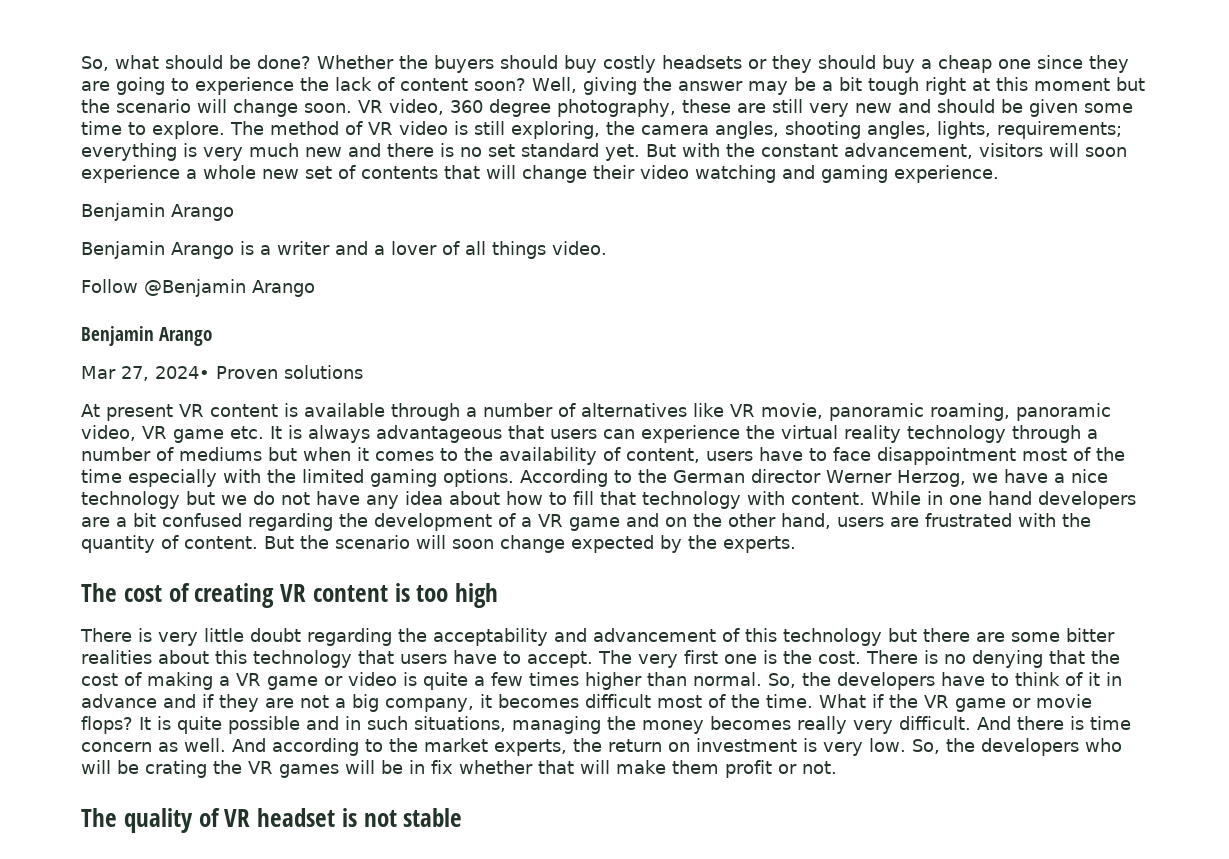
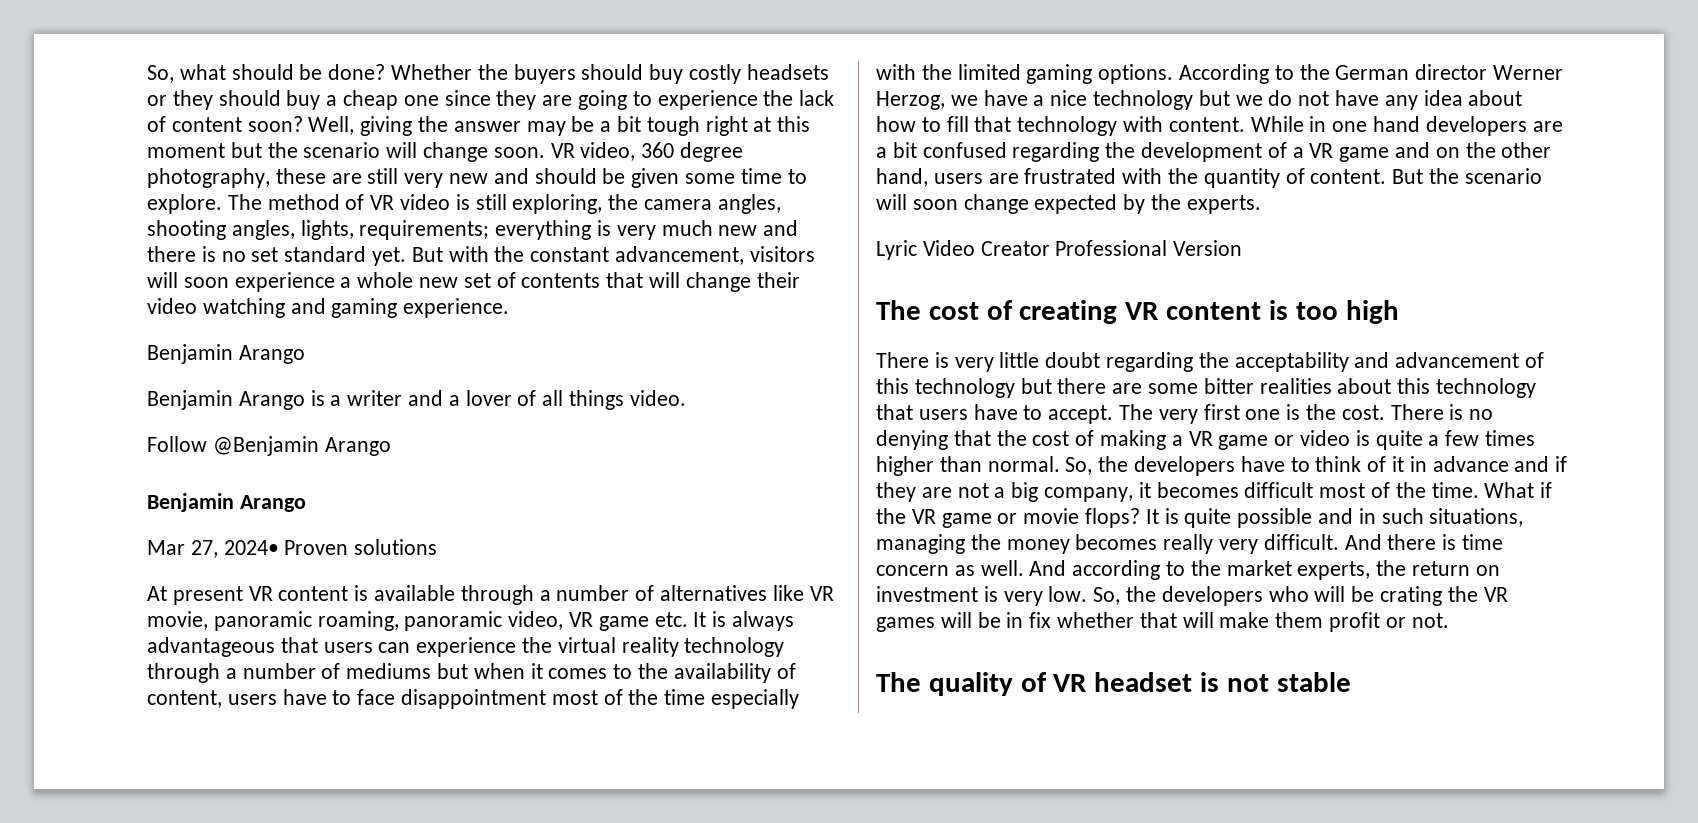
(796, 544) none -> [876,240,1243,260] // Lyric Video Creator Professional Version

